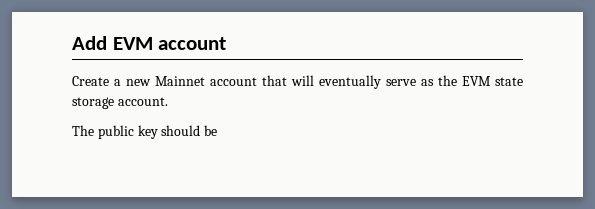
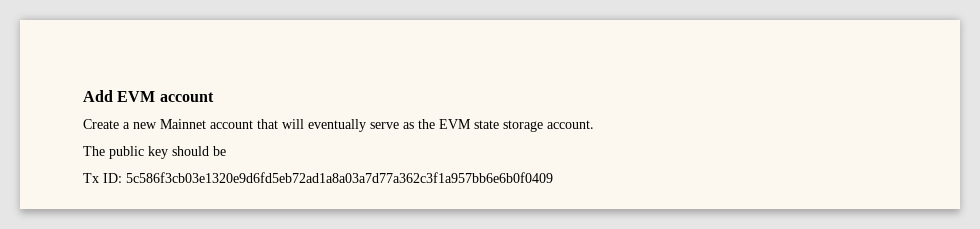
(218, 130) none -> [83,172,553,183] // Tx ID: 5c586f3cb03e1320e9d6fd5eb72ad1a8a03a7d77a362c3f1a957bb6e6b0f0409

